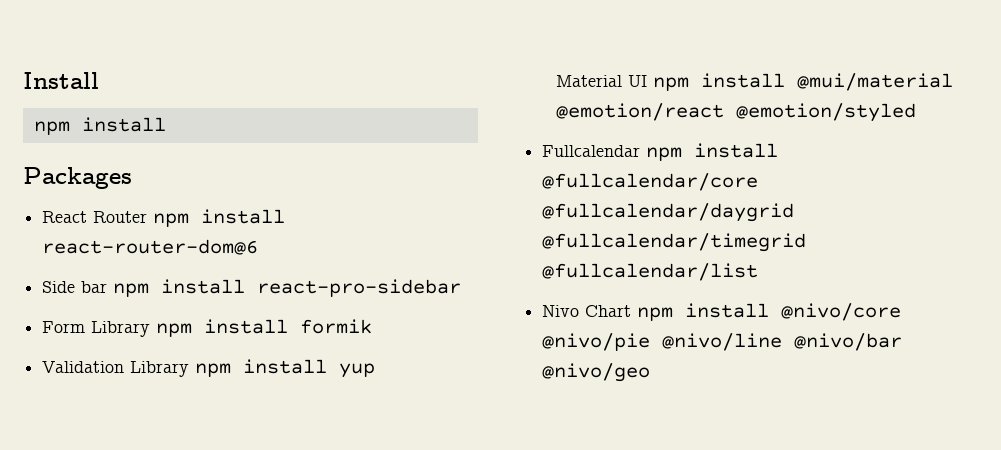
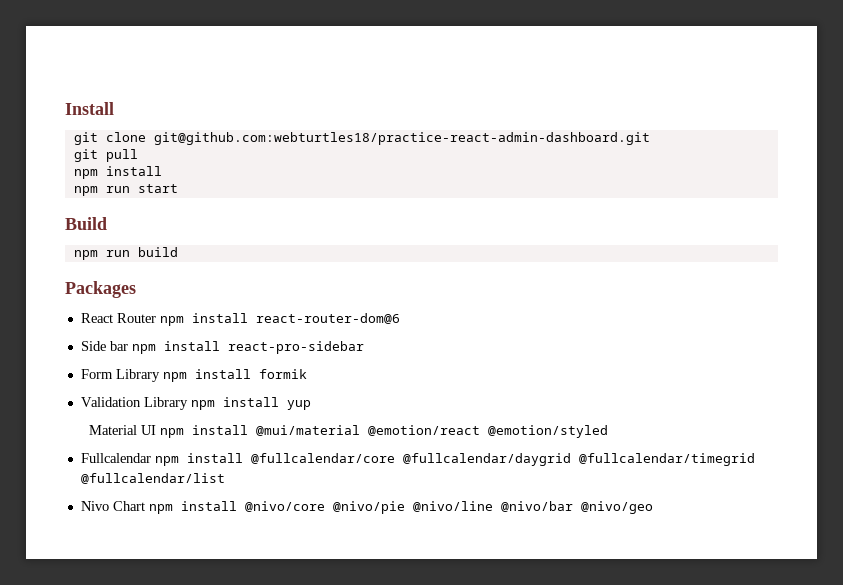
[33,117,166,135] npm install -> [73,132,650,145] [73,149,138,162] [73,166,162,179] [73,184,178,196] [65,217,107,230] [73,247,178,260] git clone git@github.com:webturtles18/practice-react-admin-dashboard.git // git pull // npm install // npm run start // Build // npm run build

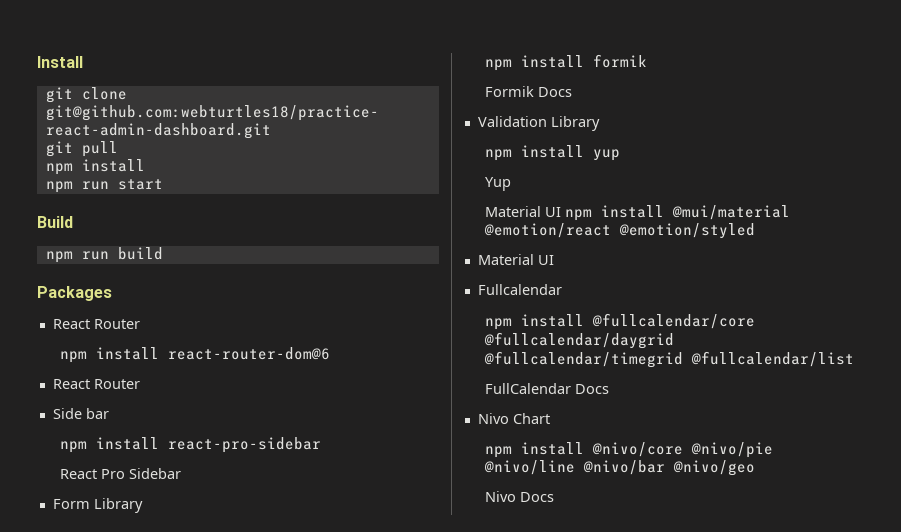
(156, 318) none -> (140, 324) //
(400, 318) none -> [52,379,140,389] // React Router
(128, 346) none -> (109, 413) //
(364, 347) none -> [59,468,181,479] // React Pro Sidebar
(160, 375) none -> (143, 505) //
(307, 374) none -> [484,86,572,97] // Formik Docs
(188, 403) none -> (600, 123) //
(311, 405) none -> [484,177,511,191] // Yup
(609, 431) none -> [477,254,554,265] // Material UI
(151, 458) none -> (562, 289) //
(225, 478) none -> [484,383,609,394] // FullCalendar Docs
(145, 506) none -> (550, 418) //
(653, 507) none -> [484,491,554,502] // Nivo Docs

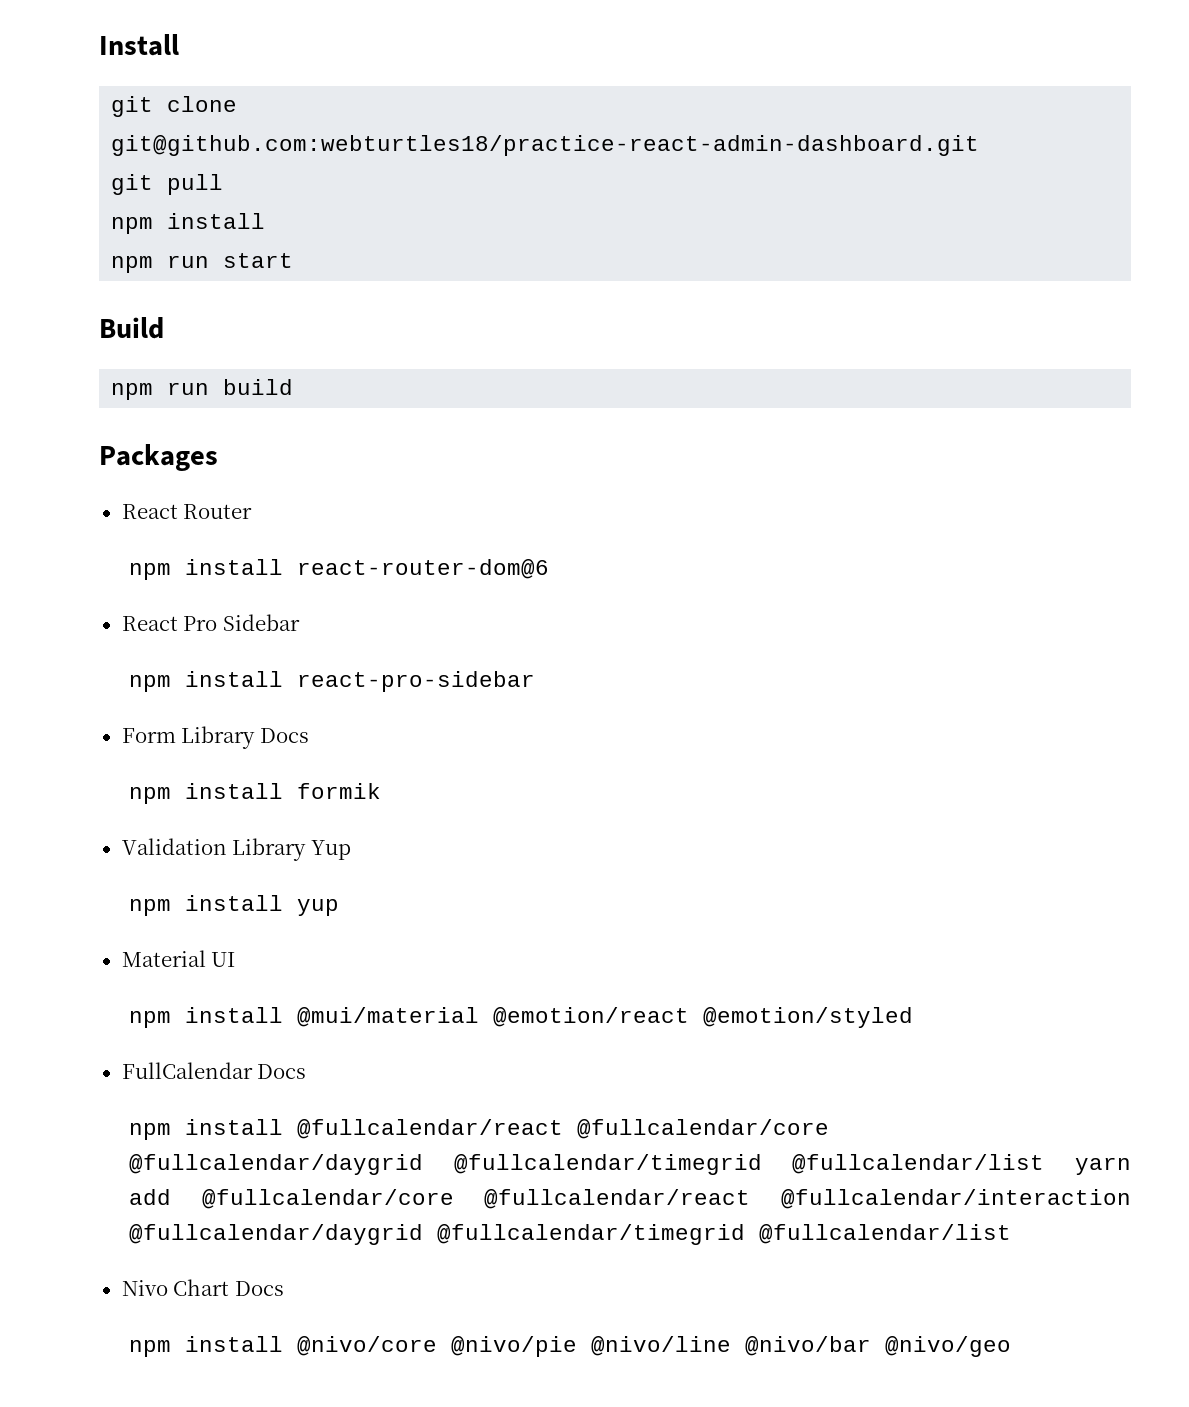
[93,379,140,389] [52,408,109,419] Router // Side bar -> [183,614,300,631] Pro Sidebar
[59,468,181,479] // React Pro Sidebar -> (536, 681) none
(143, 505) none -> [259,728,309,743] Docs
[484,86,572,97] // Formik Docs -> (382, 791) none
(600, 123) none -> [310,840,351,860] Yup
[484,177,511,191] [484,206,561,217] // Yup // Material UI -> [121,950,236,967] // Material UI //
[477,254,554,265] [477,284,562,295] [484,314,584,330] Material UI // Fullcalendar // npm install -> [121,1062,307,1079] [129,1119,564,1140] FullCalendar Docs // npm install @fullcalendar/react
[484,383,609,394] // FullCalendar Docs -> [1075,1157,1131,1175] [129,1189,1131,1209] [129,1224,1012,1245] yarn add @fullcalendar/core @fullcalendar/react @fullcalendar/interaction @fullcalendar/daygrid @fullcalendar/timegrid @fullcalendar/list
(550, 418) none -> [234,1281,284,1296] Docs
[484,491,554,502] // Nivo Docs -> (1012, 1346) none

